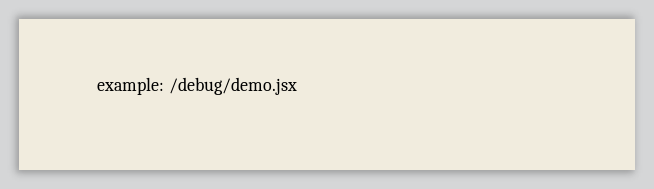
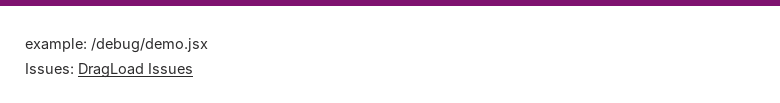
(297, 86) none -> [25,63,193,78] // Issues: DragLoad Issues

